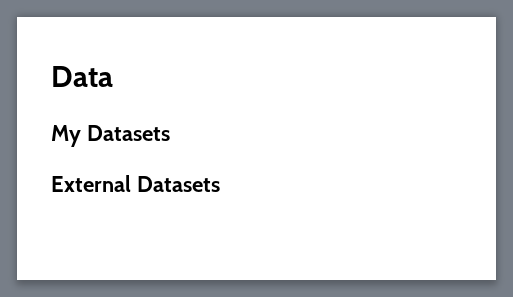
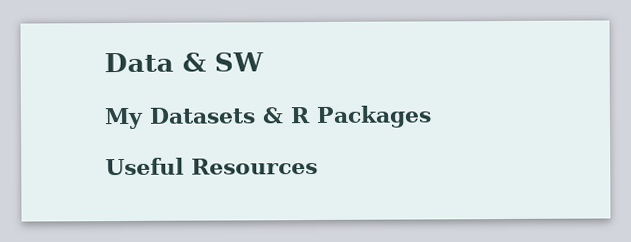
(113, 76) none -> [182,52,264,72] & SW
[51,175,220,192] // External Datasets -> [262,105,432,128] [105,157,318,176] & R Packages // Useful Resources

